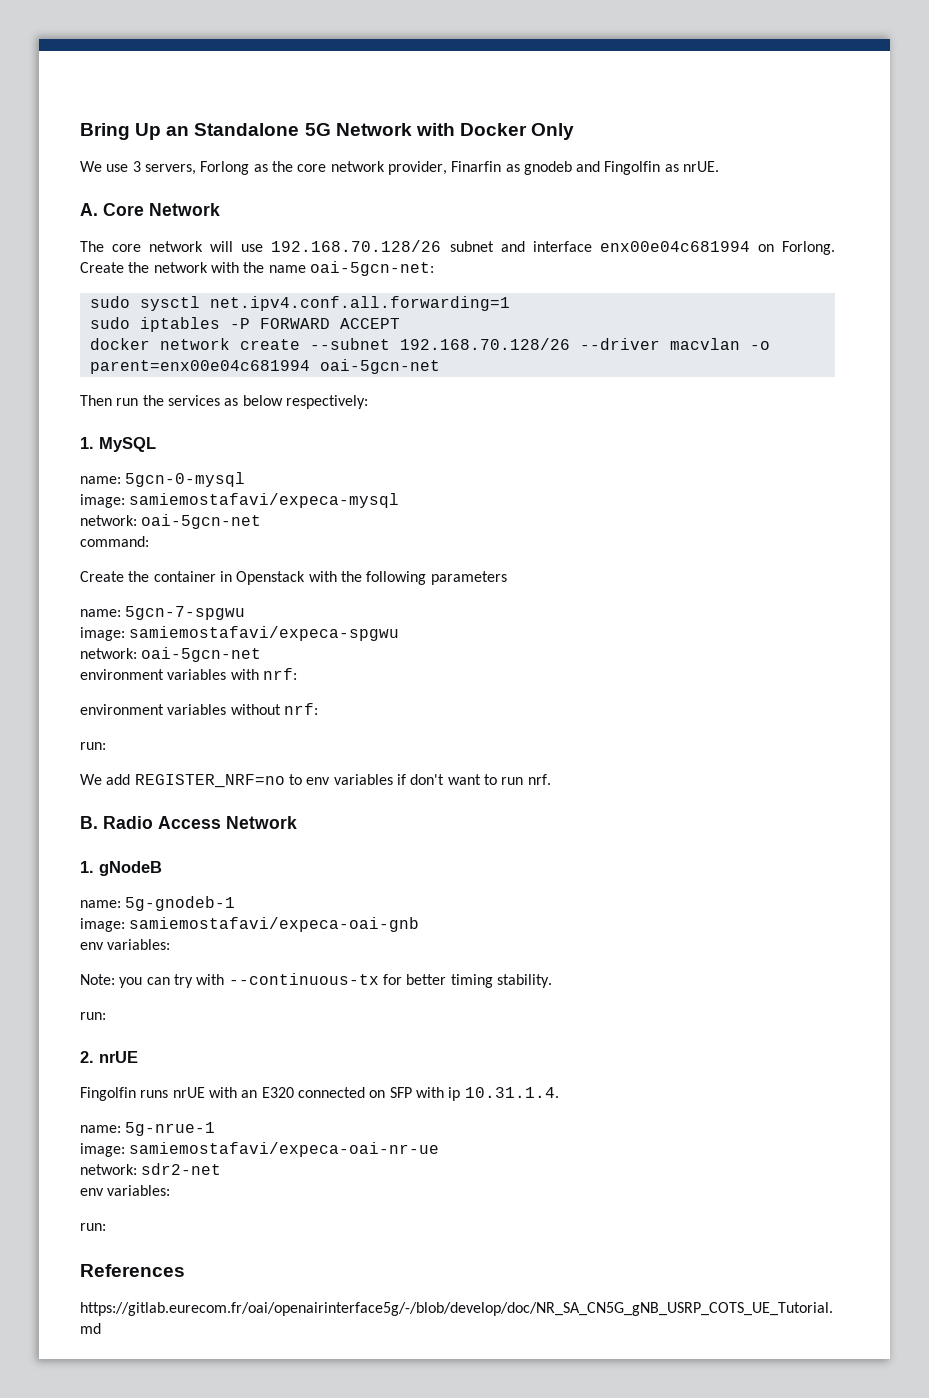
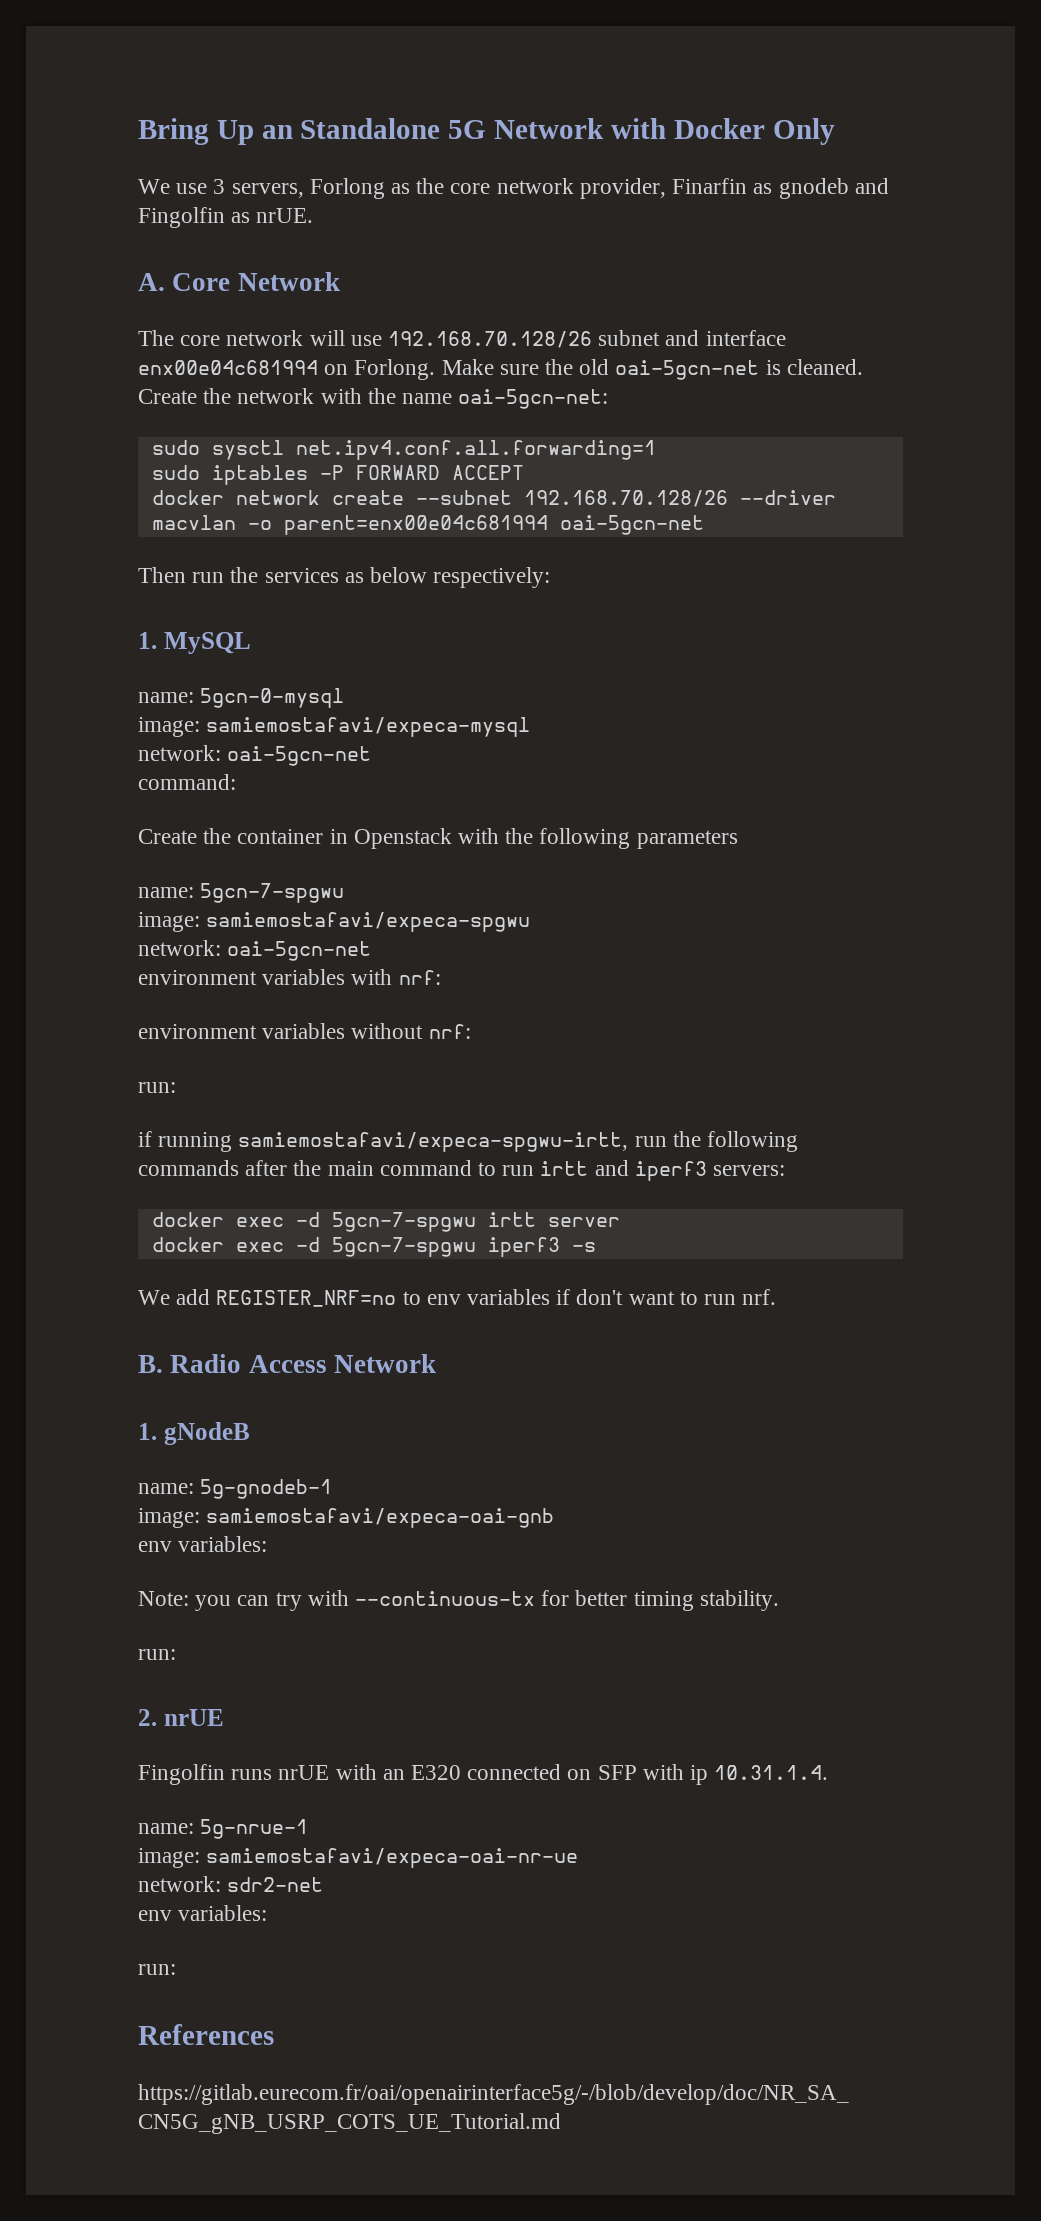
(836, 248) none -> [441,359,863,380] Make sure the old oai-5gcn-net is cleaned.
(106, 746) none -> [138,1131,799,1152] [138,1160,786,1181] [151,1212,620,1232] [151,1237,596,1257] // if running samiemostafavi/expeca-spgwu-irtt, run the following commands after the main command to run irtt and iperf3 servers: // docker exec -d 5gcn-7-spgwu irtt server // docker exec -d 5gcn-7-spgwu iperf3 -s

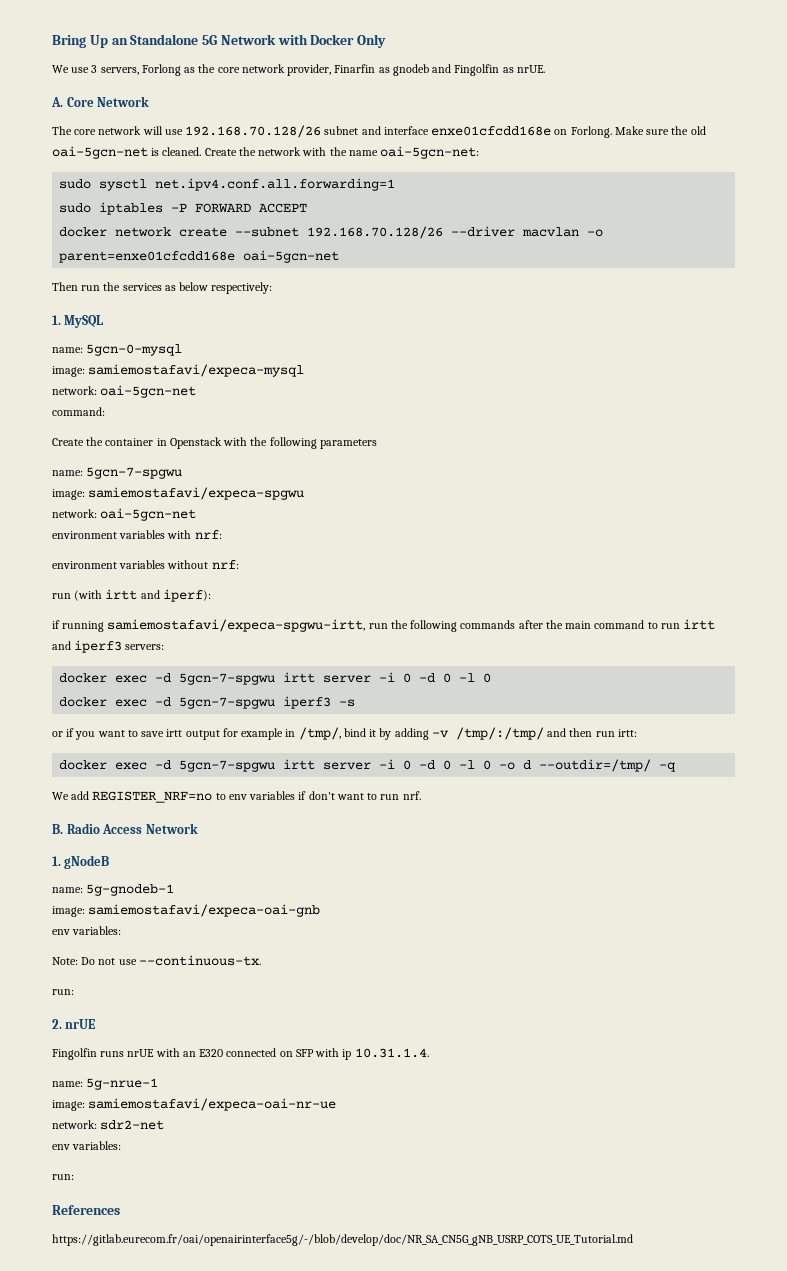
[138,360,318,375] enx00e04c681994 -> [431,126,552,136] enxe01cfcdd168e
[283,515,548,535] parent=enx00e04c681994 -> [59,251,236,263] parent=enxe01cfcdd168e
[138,1082,176,1093] run: -> [52,589,211,602] run (with irtt and iperf):
(620, 1222) none -> [379,672,492,683] -i 0 -d 0 -l 0
(596, 1247) none -> [52,727,637,740] [59,759,677,772] // or if you want to save irtt output for example in /tmp/, bind it by adding -v /tmp/:/tmp/ and then run irtt: // docker exec -d 5gcn-7-spgwu irtt server -i 0 -d 0 -l 0 -o d --outdir=/tmp/ -q
[195,1590,779,1611] you can try with --continuous-tx for better timing stability. -> [81,955,261,966] Do not use --continuous-tx.

